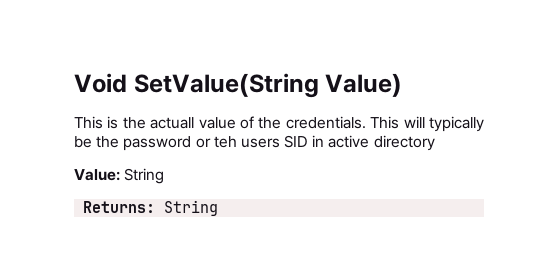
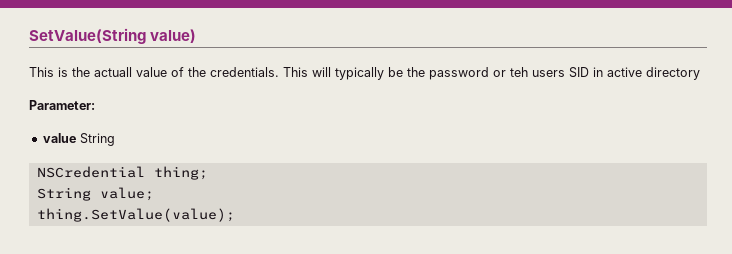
[74,73,403,98] Void SetValue(String Value) -> [29,28,197,44] SetValue(String value)
[74,169,120,181] Value: -> [29,100,95,110] [42,133,76,143] Parameter: // value
[83,200,219,216] Returns: String -> [36,166,208,180] [36,187,154,201] [36,208,235,222] NSCredential thing; // String value; // thing.SetValue(value);

